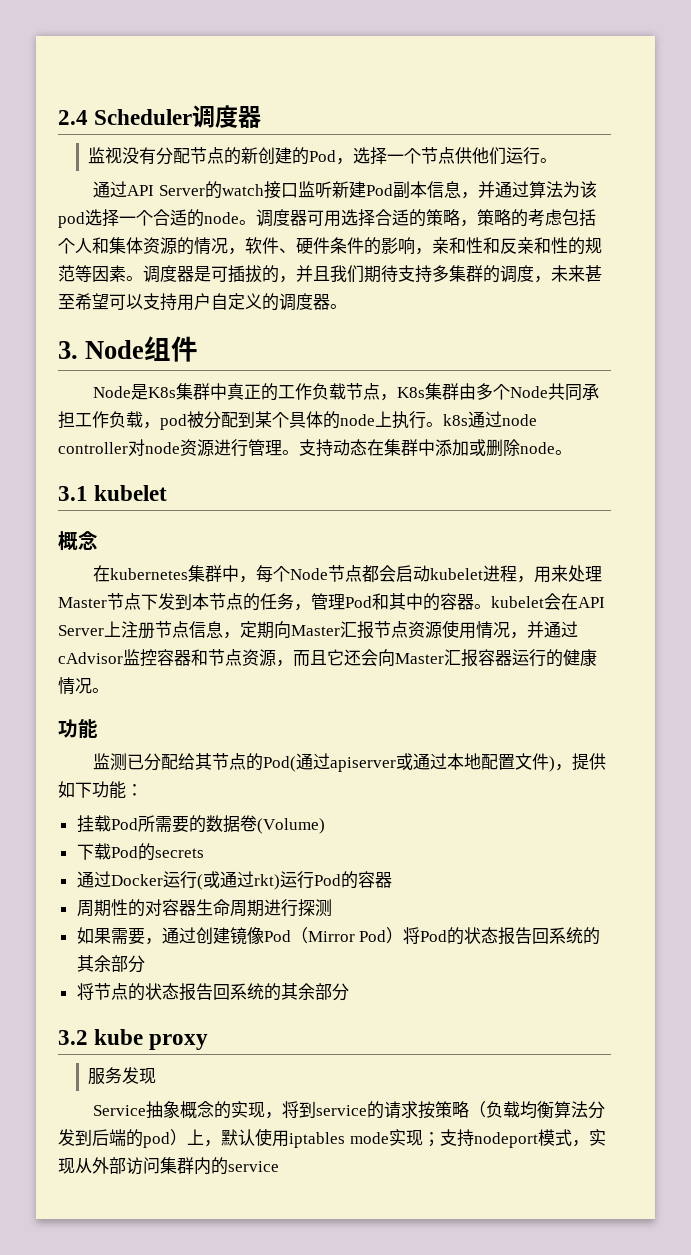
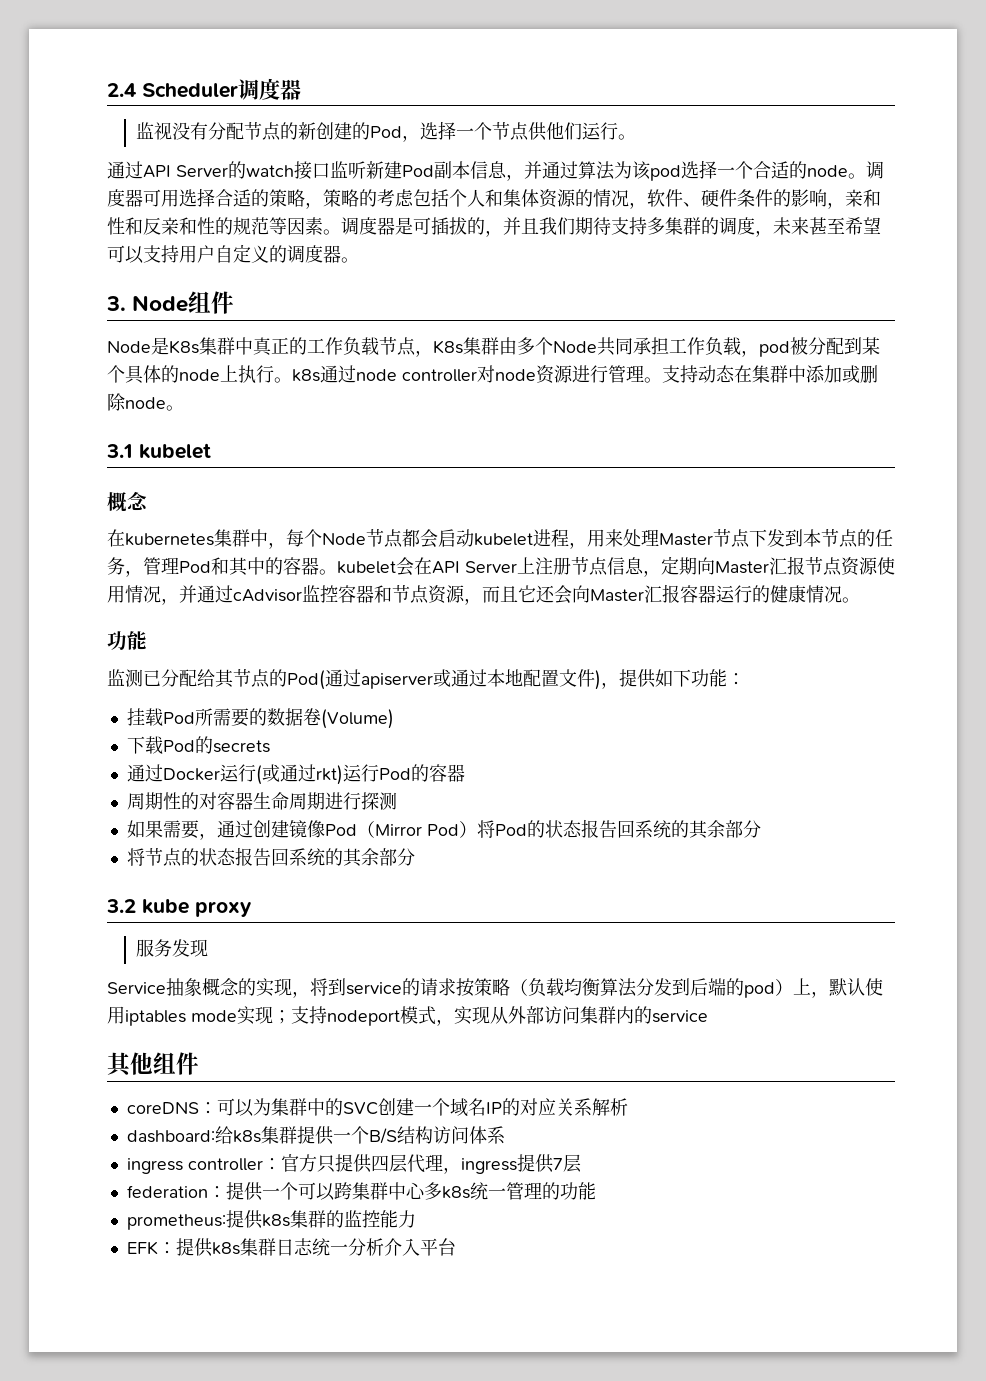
(279, 1166) none -> [107,1052,199,1077] [126,1098,628,1117] [126,1126,505,1145] [126,1154,581,1174] [126,1182,596,1201] [126,1210,416,1230] [126,1238,456,1257] // 其他组件 // coreDNS：可以为集群中的SVC创建一个域名IP的对应关系解析 // dashboard:给k8s集群提供一个B/S结构访问体系 // ingress controller：官方只提供四层代理，ingress提供7层 // federation：提供一个可以跨集群中心多k8s统一管理的功能 // prometheus:提供k8s集群的监控能力 // EFK：提供k8s集群日志统一分析介入平台

